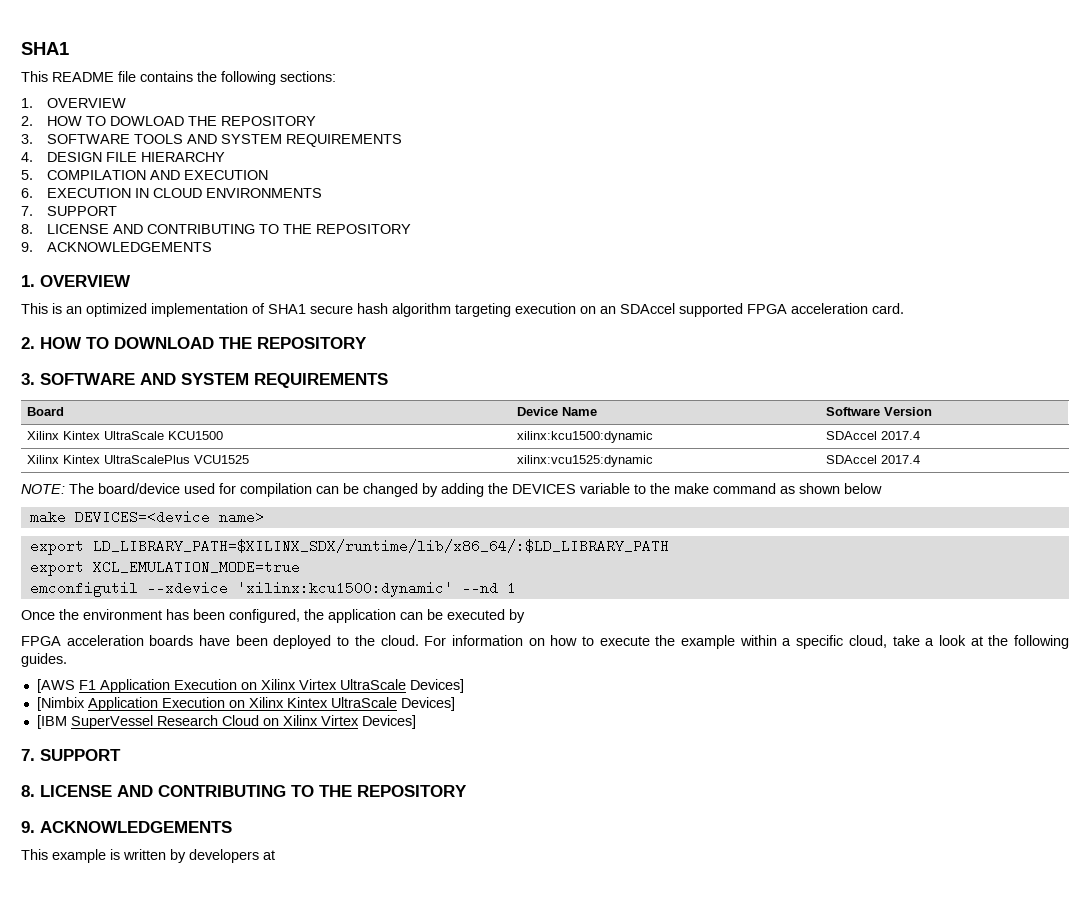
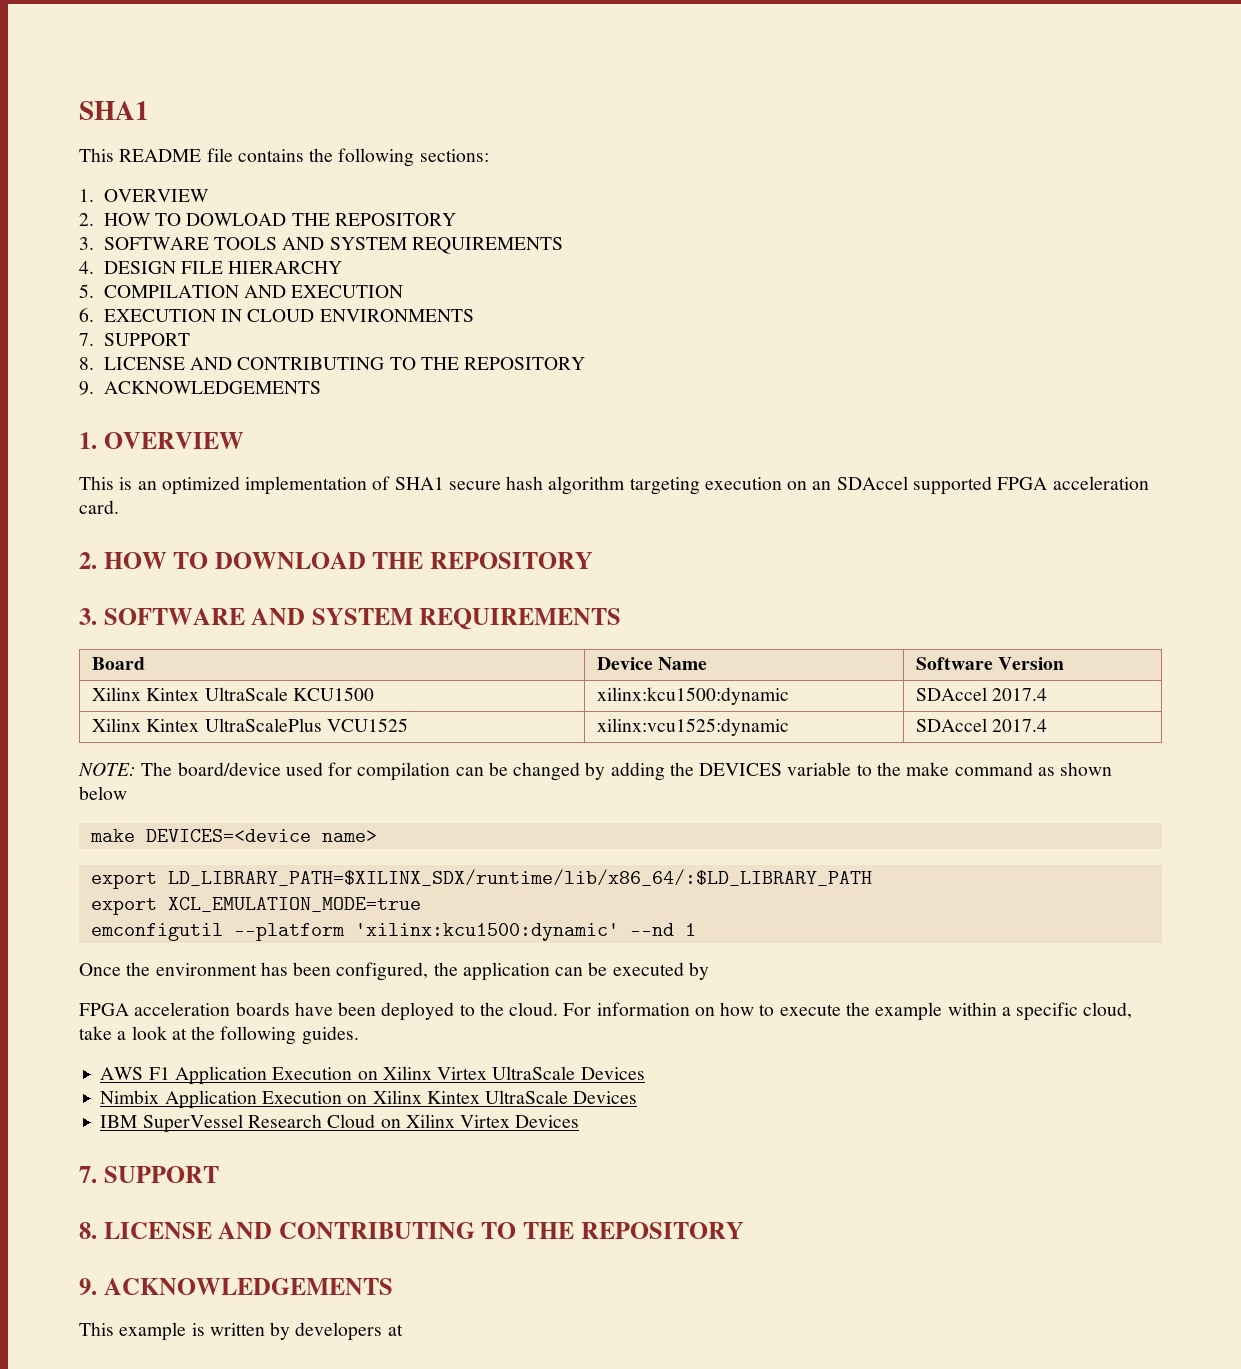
[146,581,228,595] --xdevice -> [233,923,345,941] --platform
[36,679,75,693] [AWS -> [100,1067,144,1080] AWS
[409,679,464,693] [36,697,85,711] Devices] // [Nimbix -> [580,1067,645,1080] [100,1090,160,1104] Devices // Nimbix
[400,697,455,711] [36,715,67,729] Devices] // [IBM -> [573,1091,638,1104] [100,1115,138,1128] Devices // IBM
[361,715,416,729] Devices] -> [515,1115,580,1128] Devices

